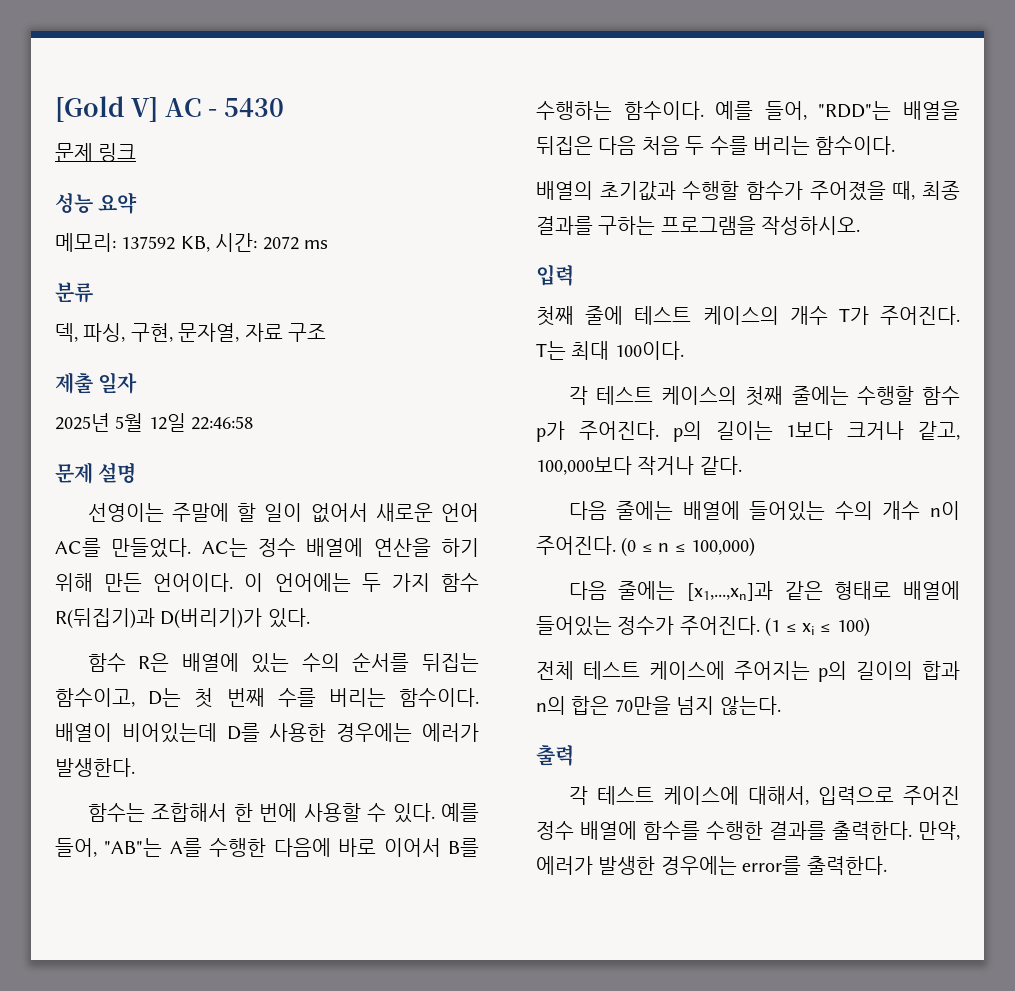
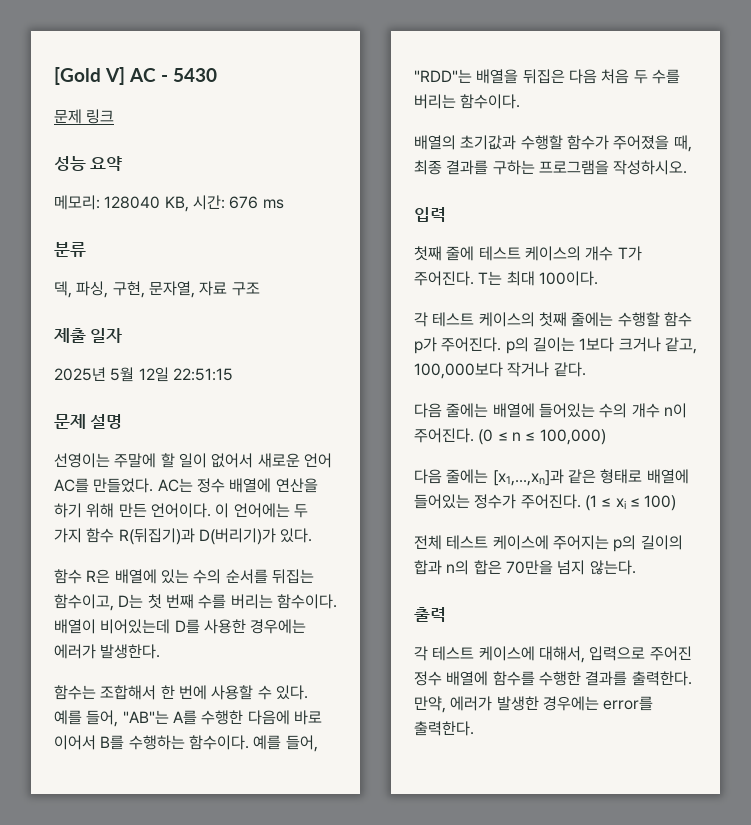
[121,236,176,250] 137592 -> [104,196,161,209] 128040
[262,236,299,250] 2072 -> [229,196,259,209] 676
[191,416,254,430] 22:46:58 -> [172,368,233,381] 22:51:15

